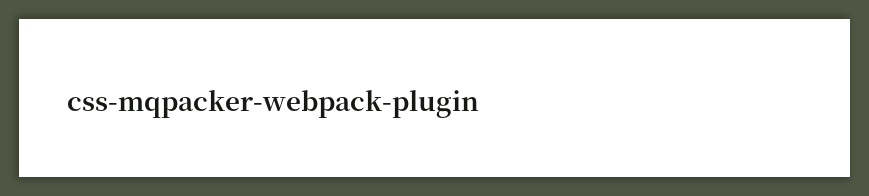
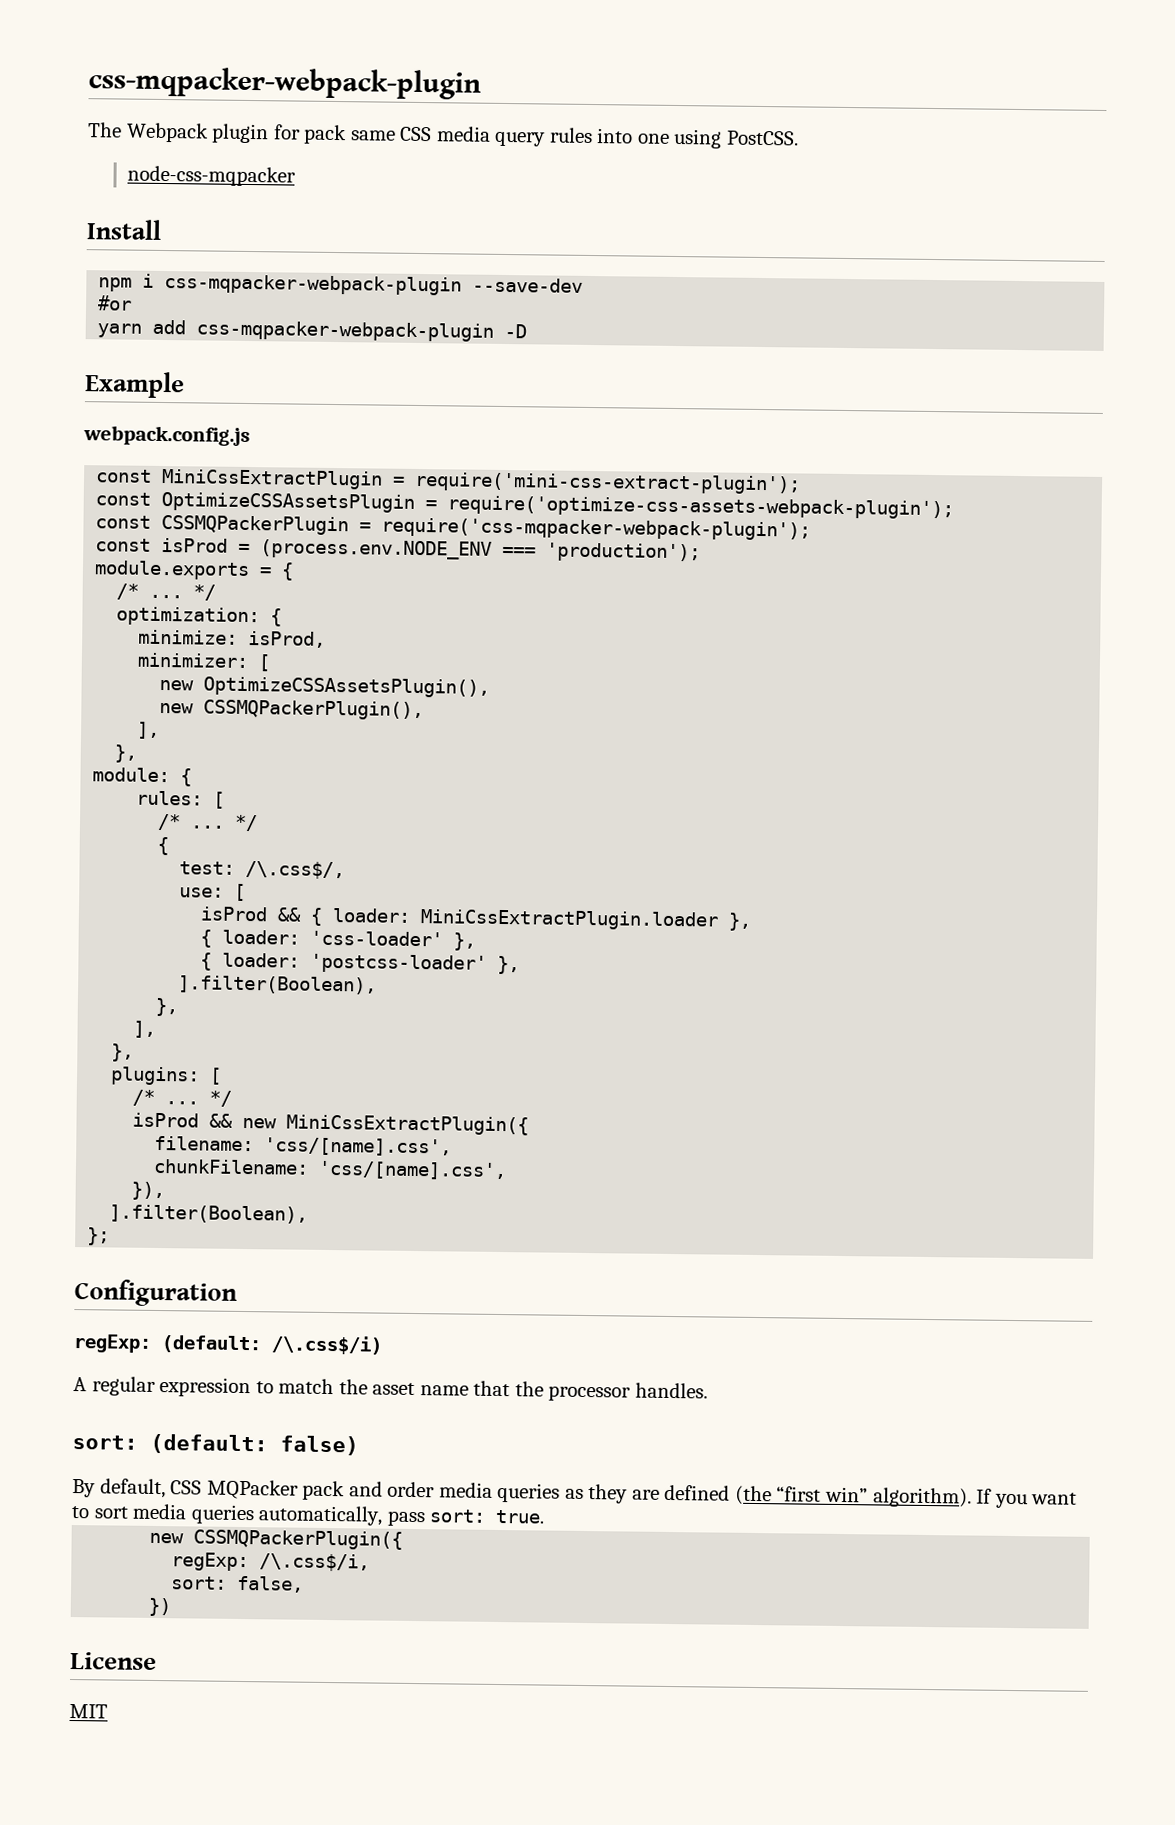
[67,90,479,118] css-mqpacker-webpack-plugin -> [88,66,481,100] [88,122,799,149] [127,165,297,187] [86,219,162,240] [98,273,584,296] [98,295,133,311] [97,319,528,342] [84,371,185,399] [83,425,250,447] [95,468,802,495] [95,491,955,520] [95,514,812,541] [95,537,702,563] [94,560,295,581] [116,583,217,601] [116,606,283,627] [138,629,327,648] [137,652,271,672] [159,676,491,698] [159,699,425,721] [137,721,161,739] [114,744,138,763] [92,767,193,787] [136,790,226,809] [157,813,259,832] [157,836,170,856] [179,860,346,880] [179,883,247,902] [200,906,753,931] [200,929,477,951] [200,952,521,975] [178,975,378,995] [155,997,179,1017] [133,1020,157,1038] [111,1043,135,1062] [110,1066,223,1086] [132,1089,233,1107] [132,1112,530,1136] [154,1135,453,1157] [153,1158,508,1181] [131,1181,166,1201] [109,1204,309,1224] [87,1227,111,1246] [74,1279,238,1307] [73,1334,383,1355] [73,1376,708,1402] [72,1433,359,1456] [72,1478,1078,1509] [71,1503,546,1527] [149,1529,404,1550] [171,1552,371,1572] [171,1575,305,1593] [148,1597,172,1617] [70,1652,157,1671] [69,1703,108,1719] css-mqpacker-webpack-plugin // The Webpack plugin for pack same CSS media query rules into one using PostCSS. // node-css-mqpacker // Install // npm i css-mqpacker-webpack-plugin --save-dev // #or // yarn add css-mqpacker-webpack-plugin -D // Example // webpack.config.js // const MiniCssExtractPlugin = require('mini-css-extract-plugin'); // const OptimizeCSSAssetsPlugin = require('optimize-css-assets-webpack-plugin'); // const CSSMQPackerPlugin = require('css-mqpacker-webpack-plugin'); // const isProd = (process.env.NODE_ENV === 'production'); // module.exports = { // /* ... */ // optimization: { // minimize: isProd, // minimizer: [ // new OptimizeCSSAssetsPlugin(), // new CSSMQPackerPlugin(), // ], // }, // module: { // rules: [ // /* ... */ // { // test: /\.css$/, // use: [ // isProd && { loader: MiniCssExtractPlugin.loader }, // { loader: 'css-loader' }, // { loader: 'postcss-loader' }, // ].filter(Boolean), // }, // ], // }, // plugins: [ // /* ... */ // isProd && new MiniCssExtractPlugin({ // filename: 'css/[name].css', // chunkFilename: 'css/[name].css', // }), // ].filter(Boolean), // }; // Configuration // regExp: (default: /\.css$/i) // A regular expression to match the asset name that the processor handles. // sort: (default: false) // By default, CSS MQPacker pack and order media queries as they are defined (the “first win” algorithm). If you want to sort media queries automatically, pass sort: true. // new CSSMQPackerPlugin({ // regExp: /\.css$/i, // sort: false, // }) // License // MIT

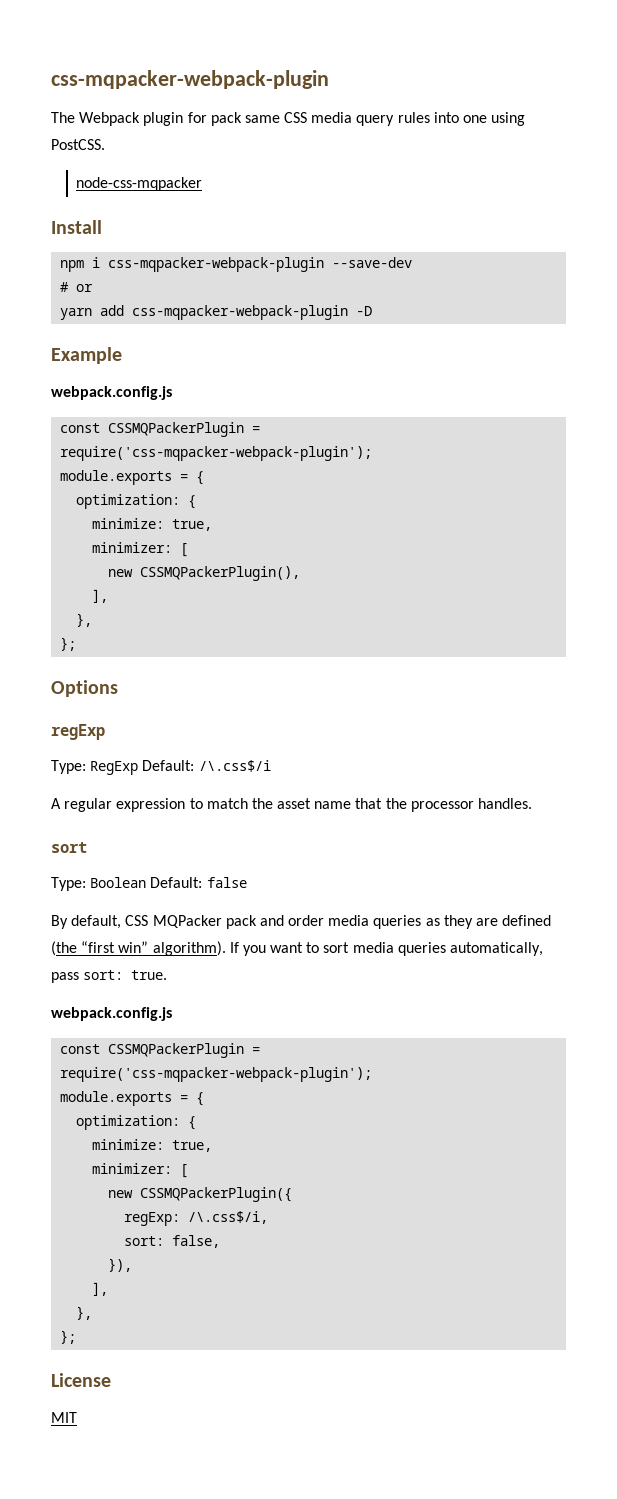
[98,295,133,311] #or -> [60,282,94,292] # or
[161,468,802,495] [95,491,955,520] [95,514,812,541] [95,537,702,563] [94,560,295,581] [116,583,217,601] [116,606,283,627] [138,629,327,648] [137,652,271,672] [159,676,491,698] MiniCssExtractPlugin = require('mini-css-extract-plugin'); // const OptimizeCSSAssetsPlugin = require('optimize-css-assets-webpack-plugin'); // const CSSMQPackerPlugin = require('css-mqpacker-webpack-plugin'); // const isProd = (process.env.NODE_ENV === 'production'); // module.exports = { // /* ... */ // optimization: { // minimize: isProd, // minimizer: [ // new OptimizeCSSAssetsPlugin(), -> [108,422,261,437] [60,446,373,461] [60,470,205,485] [76,494,197,509] [92,518,213,531] [92,542,189,557] CSSMQPackerPlugin = require('css-mqpacker-webpack-plugin'); // module.exports = { // optimization: { // minimize: true, // minimizer: [
[92,767,193,787] [136,790,226,809] [157,813,259,832] [157,836,170,856] [179,860,346,880] [179,883,247,902] [200,906,753,931] [200,929,477,951] [200,952,521,975] [178,975,378,995] [155,997,179,1017] [133,1020,157,1038] [111,1043,135,1062] [110,1066,223,1086] [132,1089,233,1107] [132,1112,530,1136] [154,1135,453,1157] [153,1158,508,1181] [131,1181,166,1201] [109,1204,309,1224] [87,1227,111,1246] [74,1279,238,1307] [73,1334,383,1355] module: { // rules: [ // /* ... */ // { // test: /\.css$/, // use: [ // isProd && { loader: MiniCssExtractPlugin.loader }, // { loader: 'css-loader' }, // { loader: 'postcss-loader' }, // ].filter(Boolean), // }, // ], // }, // plugins: [ // /* ... */ // isProd && new MiniCssExtractPlugin({ // filename: 'css/[name].css', // chunkFilename: 'css/[name].css', // }), // ].filter(Boolean), // }; // Configuration // regExp: (default: /\.css$/i) -> [60,637,77,651] [51,680,118,697] [51,724,105,740] [51,760,271,775] }; // Options // regExp // Type: RegExp Default: /\.css$/i
[72,1433,359,1456] sort: (default: false) -> [51,842,87,853] [51,877,247,891] sort // Type: Boolean Default: false
(546, 1516) none -> [51,1007,172,1021] [60,1043,261,1058] [60,1067,373,1082] [60,1091,205,1106] [76,1115,197,1130] [92,1139,213,1152] [92,1163,189,1178] // webpack.config.js // const CSSMQPackerPlugin = require('css-mqpacker-webpack-plugin'); // module.exports = { // optimization: { // minimize: true, // minimizer: [
[148,1597,172,1617] }) -> [108,1258,133,1272] [92,1282,109,1296] [76,1306,93,1320] [60,1330,77,1344] }), // ], // }, // };

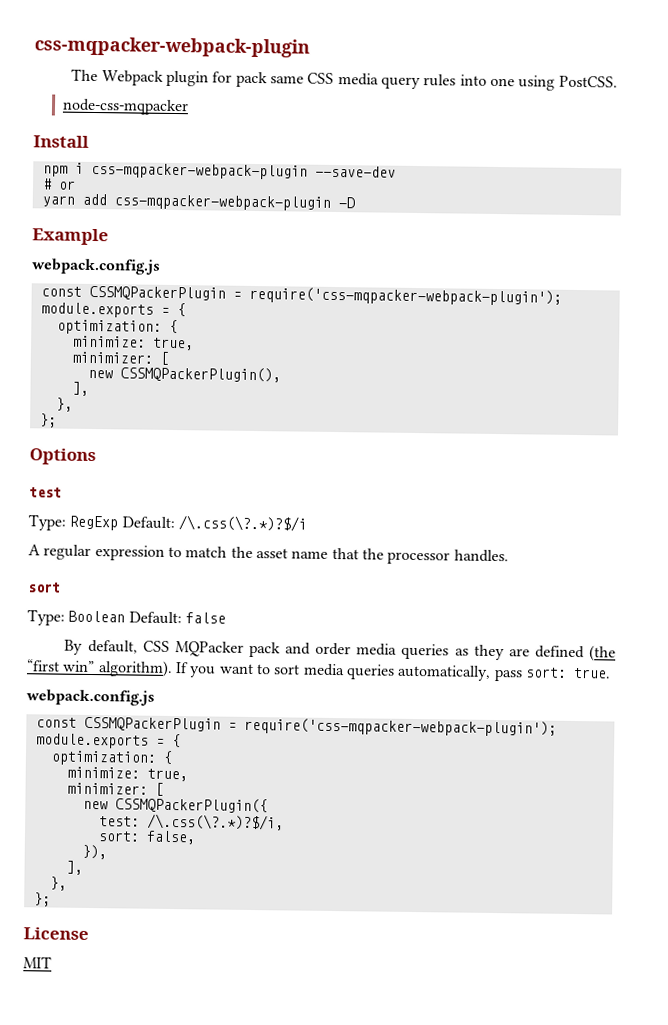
[51,724,105,740] regExp -> [29,487,62,498] test
[198,760,271,772] /\.css$/i -> [177,515,307,532] /\.css(\?.*)?$/i
[124,1211,269,1226] regExp: /\.css$/i, -> [98,813,284,831] test: /\.css(\?.*)?$/i,

